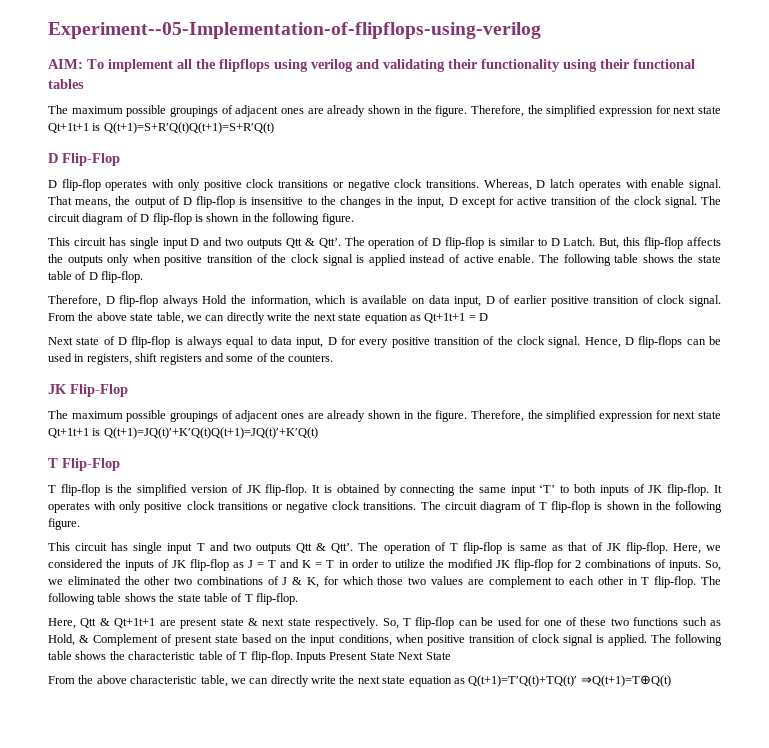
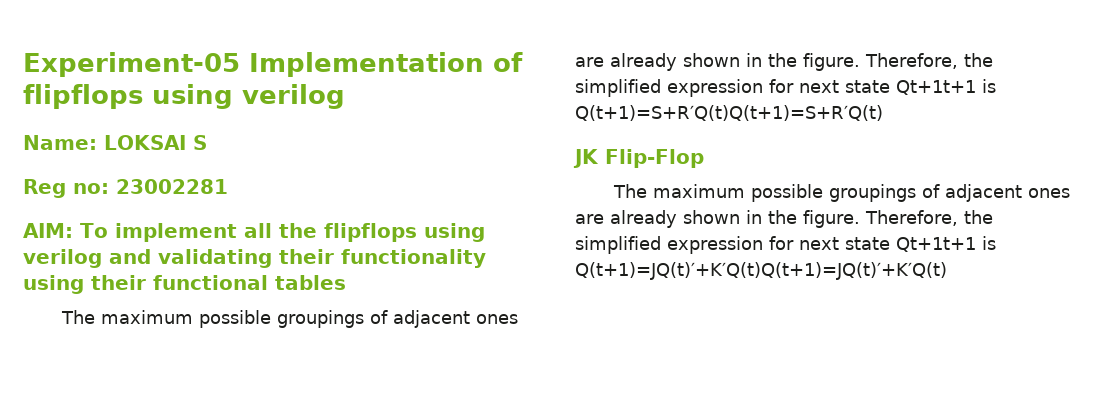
[48,22,541,39] Experiment--05-Implementation-of-flipflops-using-verilog -> [23,52,523,77] [23,84,345,109] [23,135,207,150] [23,179,228,198] Experiment-05 Implementation of flipflops using verilog // Name: LOKSAI S // Reg no: 23002281
[48,153,120,166] [48,179,721,191] [48,196,721,208] [48,213,354,225] [48,237,721,249] [48,254,721,266] [48,271,144,283] [48,295,722,307] [48,312,488,324] [48,336,722,348] [48,353,334,365] // D Flip-Flop // D flip-flop operates with only positive clock transitions or negative clock transitions. Whereas, D latch operates with enable signal. That means, the output of D flip-flop is insensitive to the changes in the input, D except for active transition of the clock signal. The circuit diagram of D flip-flop is shown in the following figure. // This circuit has single input D and two outputs Qtt & Qtt’. The operation of D flip-flop is similar to D Latch. But, this flip-flop affects the outputs only when positive transition of the clock signal is applied instead of active enable. The following table shows the state table of D flip-flop. // Therefore, D flip-flop always Hold the information, which is available on data input, D of earlier positive transition of clock signal. From the above state table, we can directly write the next state equation as Qt+1t+1 = D // Next state of D flip-flop is always equal to data input, D for every positive transition of the clock signal. Hence, D flip-flops can be used in registers, shift registers and some of the counters. -> (883, 113) none
[48,458,120,471] [48,484,722,496] [48,501,722,513] [48,518,80,530] [48,542,722,554] [48,559,721,571] [48,576,721,588] [48,593,298,605] [48,617,721,629] [48,634,722,646] [48,651,451,663] [48,675,671,687] // T Flip-Flop // T flip-flop is the simplified version of JK flip-flop. It is obtained by connecting the same input ‘T’ to both inputs of JK flip-flop. It operates with only positive clock transitions or negative clock transitions. The circuit diagram of T flip-flop is shown in the following figure. // This circuit has single input T and two outputs Qtt & Qtt’. The operation of T flip-flop is same as that of JK flip-flop. Here, we considered the inputs of JK flip-flop as J = T and K = T in order to utilize the modified JK flip-flop for 2 combinations of inputs. So, we eliminated the other two combinations of J & K, for which those two values are complement to each other in T flip-flop. The following table shows the state table of T flip-flop. // Here, Qtt & Qt+1t+1 are present state & next state respectively. So, T flip-flop can be used for one of these two functions such as Hold, & Complement of present state based on the input conditions, when positive transition of clock signal is applied. The following table shows the characteristic table of T flip-flop. Inputs Present State Next State // From the above characteristic table, we can directly write the next state equation as Q(t+1)=T′Q(t)+TQ(t)′ ⇒Q(t+1)=T⊕Q(t) -> (947, 271) none

